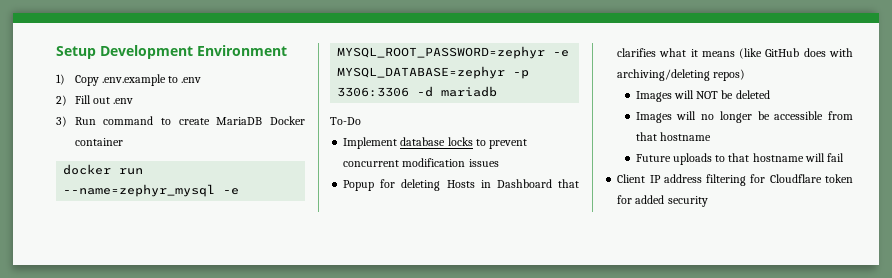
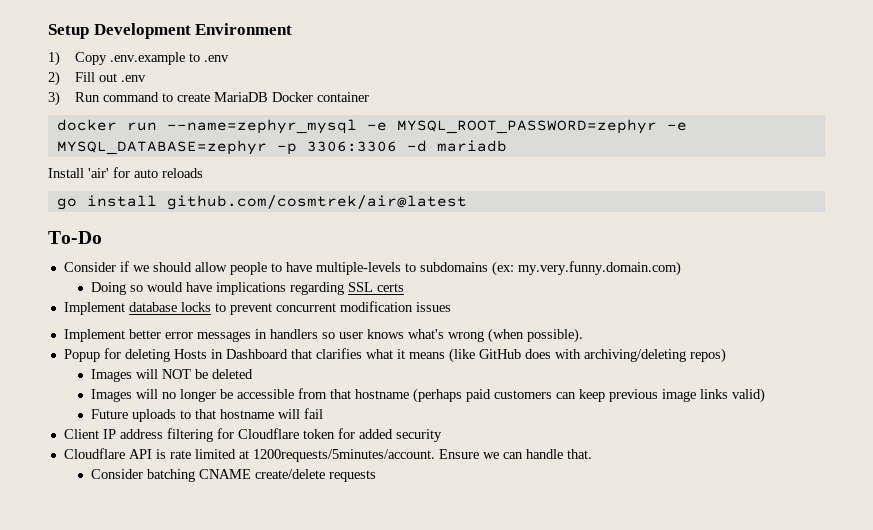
[330,117,361,125] To-Do -> [48,167,203,178] [56,195,467,210] [48,231,102,244] [63,261,681,276] [91,282,405,295] Install 'air' for auto reloads // go install github.com/cosmtrek/air@latest // To-Do // Consider if we should allow people to have multiple-levels to subdomains (ex: my.very.funny.domain.com) // Doing so would have implications regarding SSL certs
(499, 163) none -> [63,328,583,343] // Implement better error messages in handlers so user knows what's wrong (when possible).
(711, 136) none -> [413,388,766,403] (perhaps paid customers can keep previous image links valid)
(708, 201) none -> [63,448,592,462] [91,469,377,482] // Cloudflare API is rate limited at 1200requests/5minutes/account. Ensure we can handle that. // Consider batching CNAME create/delete requests

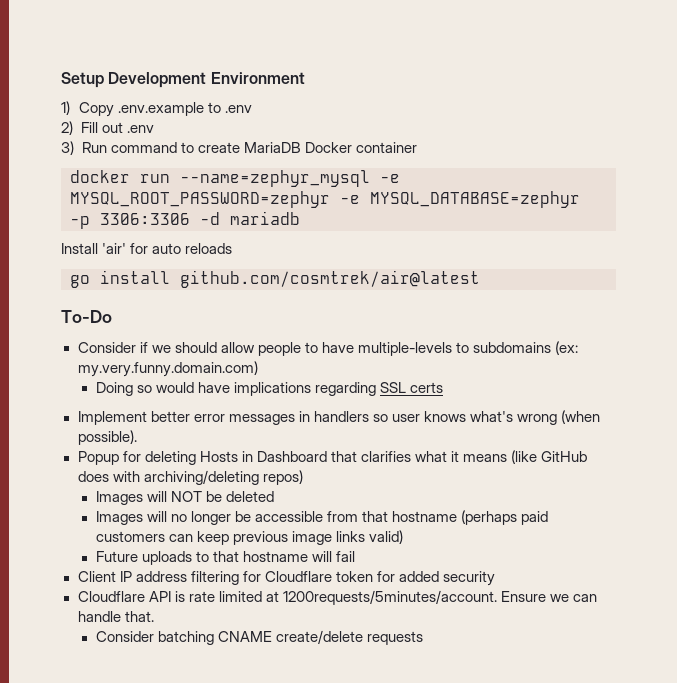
[63,301,451,315] // Implement database locks to prevent concurrent modification issues -> (444, 387) none

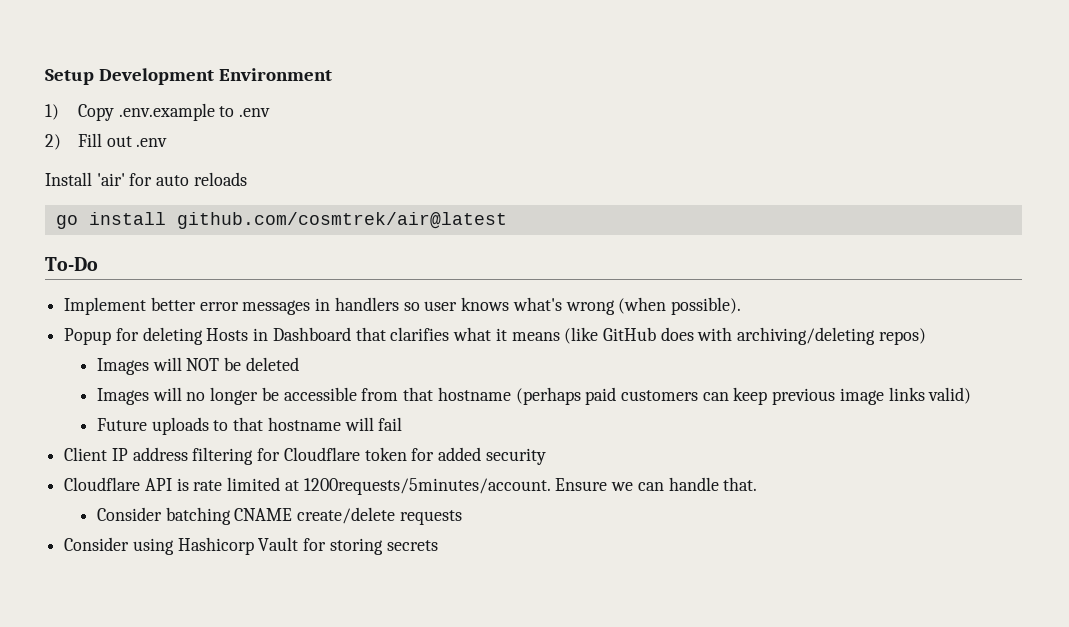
[61,141,417,155] [70,170,400,187] [70,191,580,208] [70,211,300,229] // 3) Run command to create MariaDB Docker container // docker run --name=zephyr_mysql -e MYSQL_ROOT_PASSWORD=zephyr -e MYSQL_DATABASE=zephyr -p 3306:3306 -d mariadb -> (168, 142) none
[77,341,579,356] [77,361,258,377] [95,382,444,396] // Consider if we should allow people to have multiple-levels to subdomains (ex: my.very.funny.domain.com) // Doing so would have implications regarding SSL certs -> (98, 264) none
(423, 638) none -> [64,537,438,555] // Consider using Hashicorp Vault for storing secrets

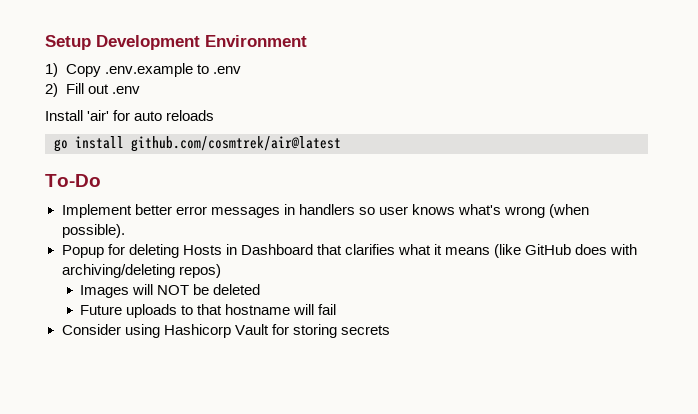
[97,387,972,405] // Images will no longer be accessible from that hostname (perhaps paid customers can keep previous image links valid) -> (261, 289) none
[64,447,546,465] [64,477,758,495] [97,507,462,525] // Client IP address filtering for Cloudflare token for added security // Cloudflare API is rate limited at 1200requests/5minutes/account. Ensure we can handle that. // Consider batching CNAME create/delete requests -> (337, 309) none

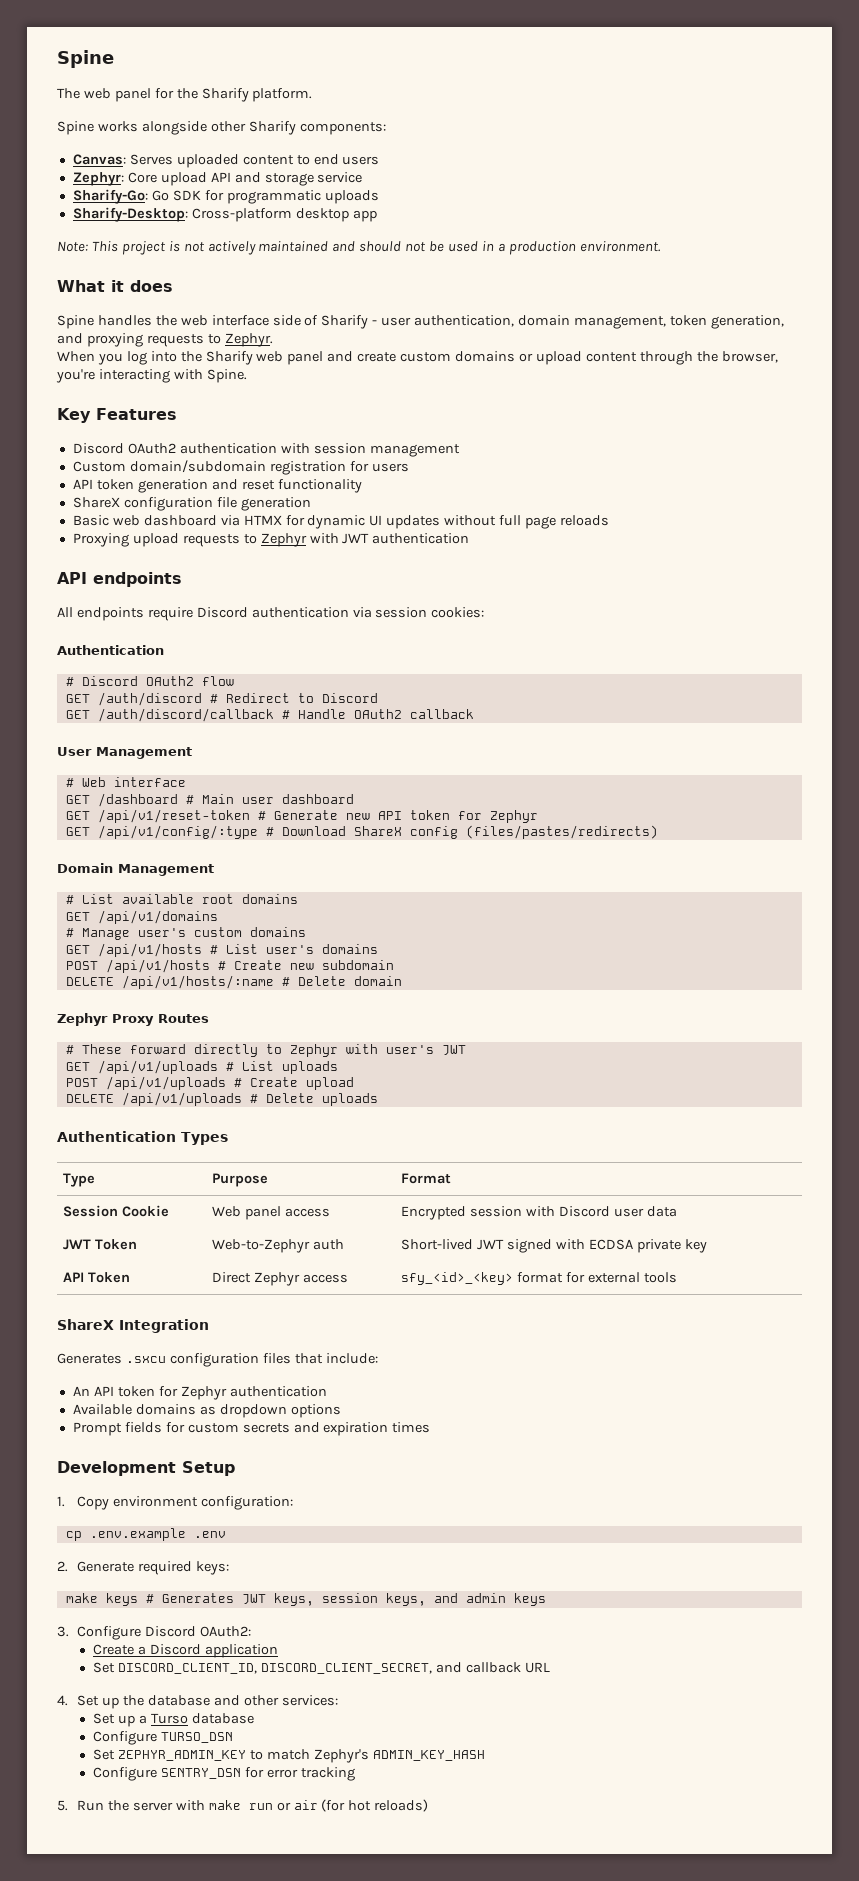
[45,35,307,50] [45,63,241,77] [45,83,140,97] [45,110,215,121] [54,136,341,152] [45,174,101,187] [61,204,590,218] [61,224,125,238] [61,244,638,258] [61,264,221,278] [80,284,261,298] [80,304,337,318] [61,324,390,338] Setup Development Environment // 1) Copy .env.example to .env // 2) Fill out .env // Install 'air' for auto reloads // go install github.com/cosmtrek/air@latest // To-Do // Implement better error messages in handlers so user knows what's wrong (when possible). // Popup for deleting Hosts in Dashboard that clarifies what it means (like GitHub does with archiving/deleting repos) // Images will NOT be deleted // Future uploads to that hostname will fail // Consider using Hashicorp Vault for storing secrets -> [57,50,114,68] [57,88,313,102] [57,121,386,135] [72,154,380,168] [72,172,363,186] [72,189,379,204] [72,207,377,222] [57,241,661,255] [57,280,173,292] [57,315,784,329] [57,333,273,347] [57,351,778,365] [56,369,247,383] [57,408,177,423] [72,443,460,457] [72,460,409,475] [72,479,362,493] [72,497,311,511] [72,515,609,529] [72,533,470,547] [57,572,182,587] [57,607,485,621] [57,645,164,655] [65,676,234,686] [65,692,378,706] [65,708,474,722] [57,747,192,759] [65,777,186,787] [65,793,354,807] [65,809,538,823] [65,825,658,839] [57,863,214,876] [65,894,298,904] [65,910,218,924] [65,927,306,940] [65,943,378,957] [65,959,394,973] [65,975,402,989] [57,1013,209,1026] [65,1044,466,1057] [65,1060,338,1074] [65,1076,354,1090] [65,1092,378,1106] [57,1131,228,1145] [63,1173,96,1187] [212,1173,269,1187] [401,1173,452,1184] [63,1205,169,1217] [212,1206,330,1220] [401,1206,677,1220] [63,1239,137,1250] [212,1239,344,1253] [401,1239,707,1253] [63,1272,130,1283] [212,1272,348,1286] [401,1272,677,1285] [57,1319,209,1333] [57,1353,378,1367] [72,1386,327,1400] [72,1404,341,1418] [72,1422,431,1436] [57,1461,235,1476] [57,1496,293,1510] [65,1528,226,1541] [57,1561,229,1575] [65,1593,546,1606] [57,1626,251,1640] [92,1644,278,1658] [92,1662,550,1674] [57,1695,338,1709] [92,1713,254,1727] [92,1731,233,1745] [92,1749,485,1763] [92,1767,355,1781] [57,1799,429,1812] Spine // The web panel for the Sharify platform. // Spine works alongside other Sharify components: // Canvas: Serves uploaded content to end users // Zephyr: Core upload API and storage service // Sharify-Go: Go SDK for programmatic uploads // Sharify-Desktop: Cross-platform desktop app // Note: This project is not actively maintained and should not be used in a production environment. // What it does // Spine handles the web interface side of Sharify - user authentication, domain management, token generation, and proxying requests to Zephyr. // When you log into the Sharify web panel and create custom domains or upload content through the browser, you're interacting with Spine. // Key Features // Discord OAuth2 authentication with session management // Custom domain/subdomain registration for users // API token generation and reset functionality // ShareX configuration file generation // Basic web dashboard via HTMX for dynamic UI updates without full page reloads // Proxying upload requests to Zephyr with JWT authentication // API endpoints // All endpoints require Discord authentication via session cookies: // Authentication // # Discord OAuth2 flow // GET /auth/discord # Redirect to Discord // GET /auth/discord/callback # Handle OAuth2 callback // User Management // # Web interface // GET /dashboard # Main user dashboard // GET /api/v1/reset-token # Generate new API token for Zephyr // GET /api/v1/config/:type # Download ShareX config (files/pastes/redirects) // Domain Management // # List available root domains // GET /api/v1/domains // # Manage user's custom domains // GET /api/v1/hosts # List user's domains // POST /api/v1/hosts # Create new subdomain // DELETE /api/v1/hosts/:name # Delete domain // Zephyr Proxy Routes // # These forward directly to Zephyr with user's JWT // GET /api/v1/uploads # List uploads // POST /api/v1/uploads # Create upload // DELETE /api/v1/uploads # Delete uploads // Authentication Types // Type | Purpose | Format // Session Cookie | Web panel access | Encrypted session with Discord user data // JWT Token | Web-to-Zephyr auth | Short-lived JWT signed with ECDSA private key // API Token | Direct Zephyr access | sfy_<id>_<key> format for external tools // ShareX Integration // Generates .sxcu configuration files that include: // An API token for Zephyr authentication // Available domains as dropdown options // Prompt fields for custom secrets and expiration times // Development Setup // 1. Copy environment configuration: // cp .env.example .env // 2. Generate required keys: // make keys # Generates JWT keys, session keys, and admin keys // 3. Configure Discord OAuth2: // Create a Discord application // Set DISCORD_CLIENT_ID, DISCORD_CLIENT_SECRET, and callback URL // 4. Set up the database and other services: // Set up a Turso database // Configure TURSO_DSN // Set ZEPHYR_ADMIN_KEY to match Zephyr's ADMIN_KEY_HASH // Configure SENTRY_DSN for error tracking // 5. Run the server with make run or air (for hot reloads)

